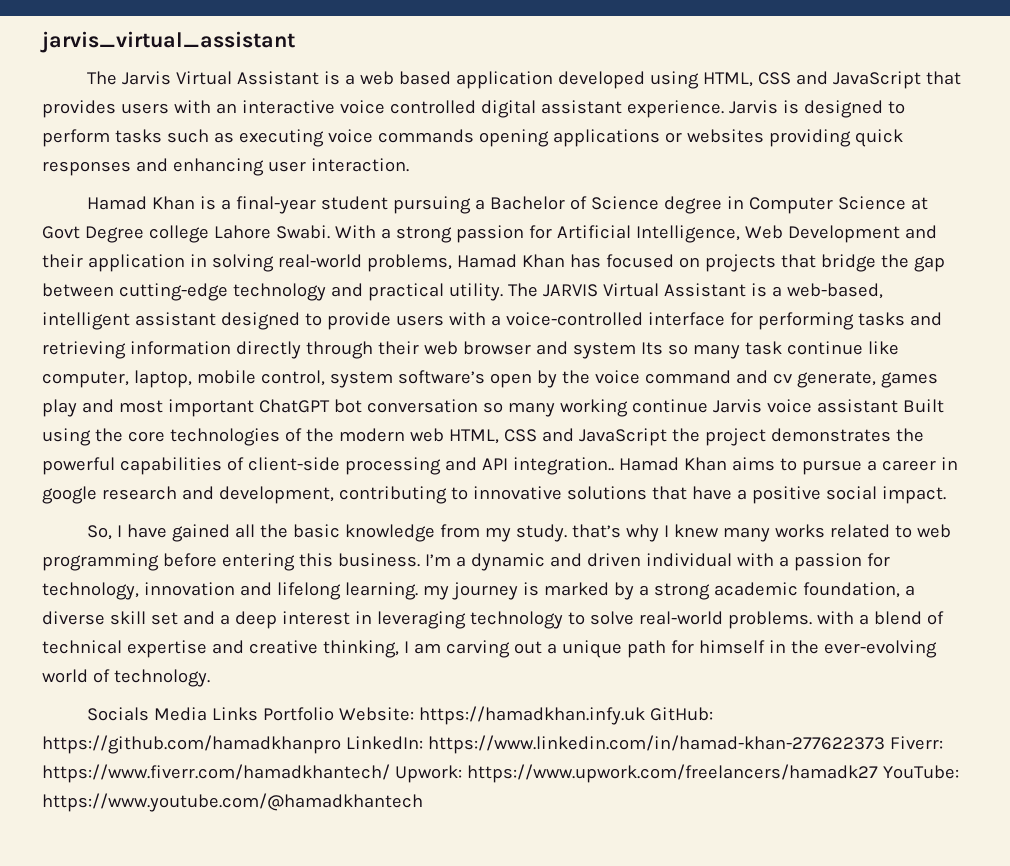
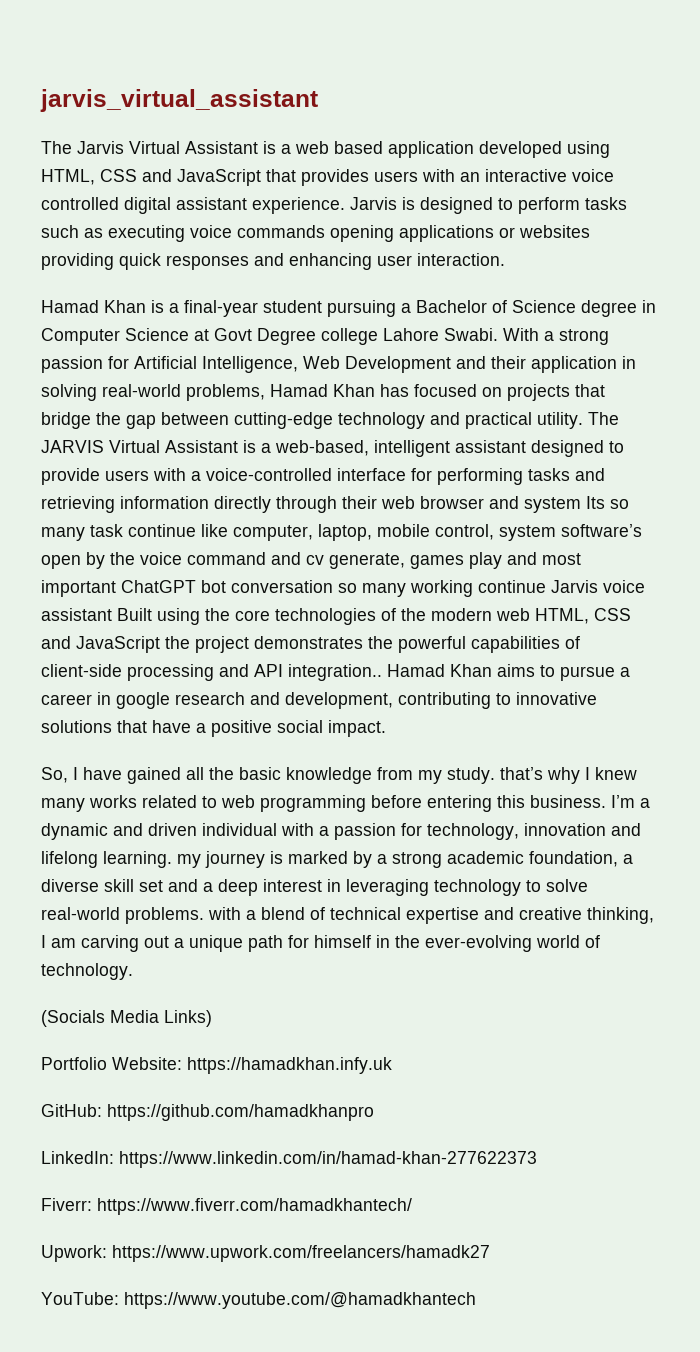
[86,707,258,721] Socials Media Links -> [41,1010,212,1027] (Socials Media Links) //
(645, 715) none -> (392, 1065) //
(341, 744) none -> (374, 1112) //
(885, 744) none -> (537, 1159) //
(390, 773) none -> (412, 1206) //
(878, 773) none -> (490, 1253) //

